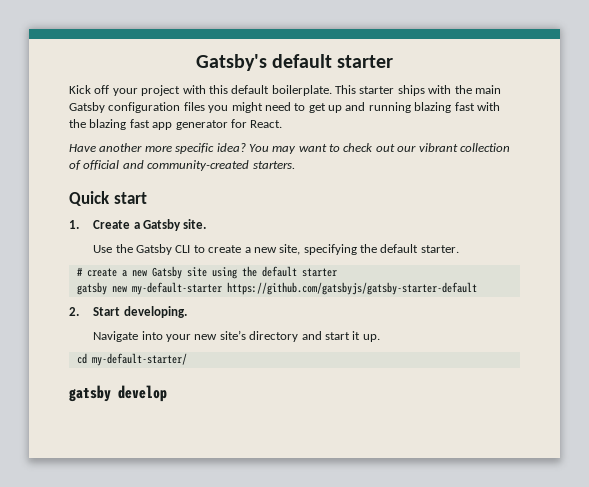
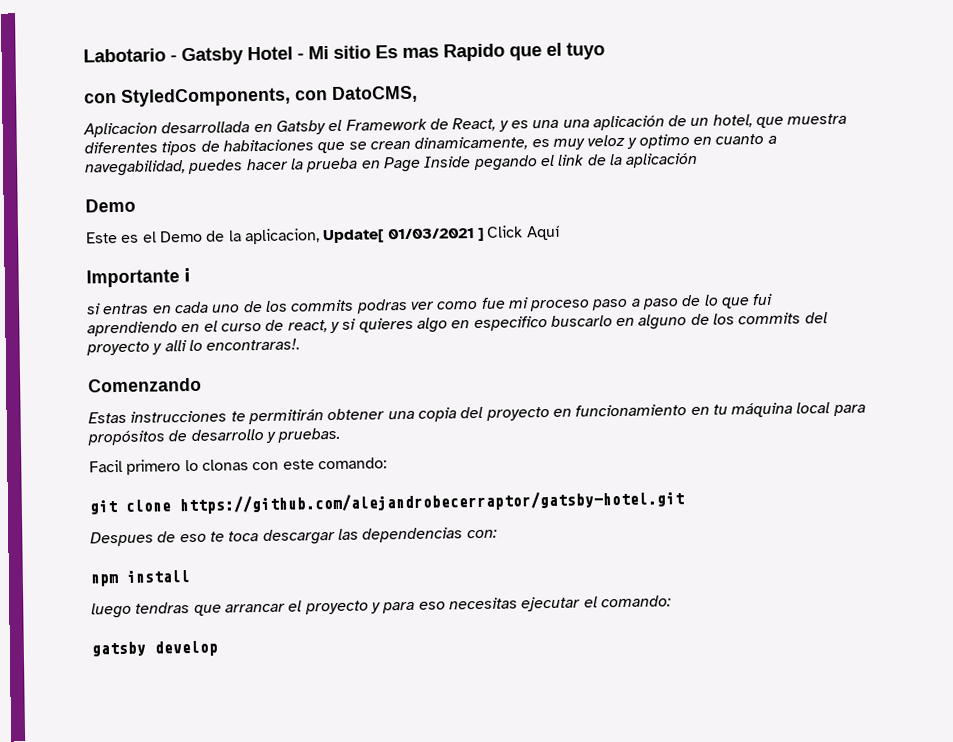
[195,54,394,71] [69,85,501,96] [69,102,500,113] [69,119,283,130] [69,143,510,154] [69,160,295,171] [69,191,147,206] [69,219,207,231] [93,244,459,255] [76,266,337,279] [76,282,477,295] [69,306,187,318] [93,330,380,342] [76,353,187,366] Gatsby's default starter // Kick off your project with this default boilerplate. This starter ships with the main Gatsby configuration files you might need to get up and running blazing fast with the blazing fast app generator for React. // Have another more specific idea? You may want to check out our vibrant collection of official and community-created starters. // Quick start // 1. Create a Gatsby site. // Use the Gatsby CLI to create a new site, specifying the default starter. // # create a new Gatsby site using the default starter // gatsby new my-default-starter https://github.com/gatsbyjs/gatsby-starter-default // 2. Start developing. // Navigate into your new site’s directory and start it up. // cd my-default-starter/ -> [83,42,605,66] [84,85,418,107] [83,113,848,138] [84,133,777,156] [85,152,699,177] [85,198,136,213] [86,225,560,245] [86,267,190,288] [87,293,774,315] [87,312,828,337] [86,338,301,356] [88,377,202,393] [88,402,866,425] [87,427,341,446] [89,457,387,475] [89,490,684,515] [90,527,498,547] [90,570,190,587] [91,595,672,619] Labotario - Gatsby Hotel - Mi sitio Es mas Rapido que el tuyo // con StyledComponents, con DatoCMS, // Aplicacion desarrollada en Gatsby el Framework de React, y es una una aplicación de un hotel, que muestra diferentes tipos de habitaciones que se crean dinamicamente, es muy veloz y optimo en cuanto a navegabilidad, puedes hacer la prueba en Page Inside pegando el link de la aplicación // Demo // Este es el Demo de la aplicacion, Update[ 01/03/2021 ] Click Aquí // Importante ℹ // si entras en cada uno de los commits podras ver como fue mi proceso paso a paso de lo que fui aprendiendo en el curso de react, y si quieres algo en especifico buscarlo en alguno de los commits del proyecto y alli lo encontraras!. // Comenzando // Estas instrucciones te permitirán obtener una copia del proyecto en funcionamiento en tu máquina local para propósitos de desarrollo y pruebas. // Facil primero lo clonas con este comando: // git clone https://github.com/alejandrobecerraptor/gatsby-hotel.git // Despues de eso te toca descargar las dependencias con: // npm install // luego tendras que arrancar el proyecto y para eso necesitas ejecutar el comando:

